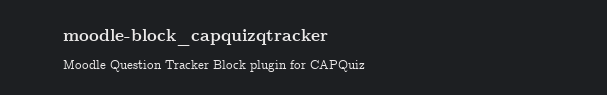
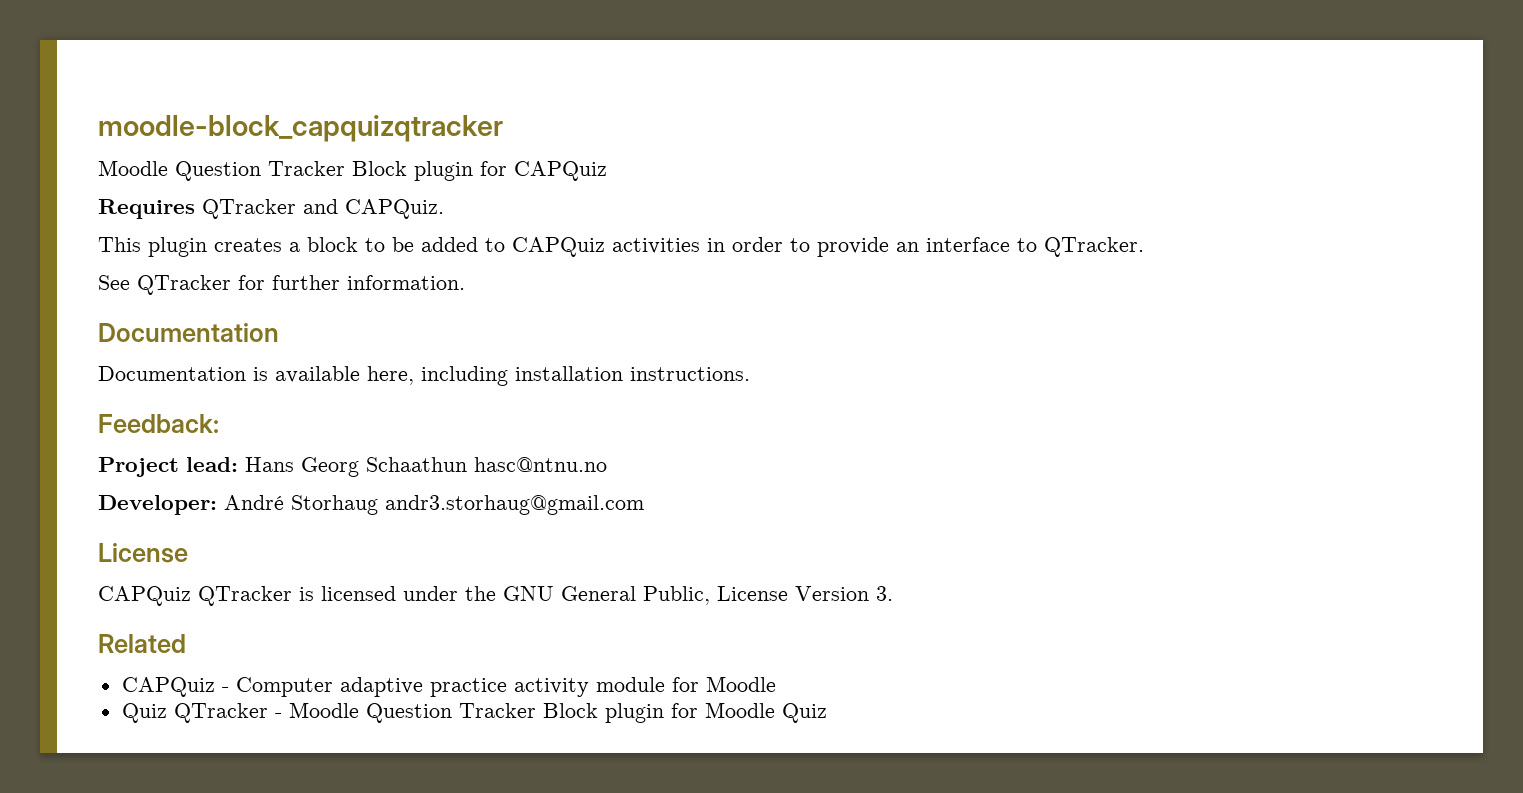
(365, 66) none -> [98,199,444,219] [98,237,1144,257] [98,275,465,295] [98,323,279,342] [98,366,750,386] [98,414,219,433] [98,457,607,477] [98,495,644,515] [98,543,188,563] [98,586,893,606] [98,634,186,653] [121,676,776,697] [121,702,827,723] // Requires QTracker and CAPQuiz. // This plugin creates a block to be added to CAPQuiz activities in order to provide an interface to QTracker. // See QTracker for further information. // Documentation // Documentation is available here, including installation instructions. // Feedback: // Project lead: Hans Georg Schaathun hasc@ntnu.no // Developer: André Storhaug andr3.storhaug@gmail.com // License // CAPQuiz QTracker is licensed under the GNU General Public, License Version 3. // Related // CAPQuiz - Computer adaptive practice activity module for Moodle // Quiz QTracker - Moodle Question Tracker Block plugin for Moodle Quiz

